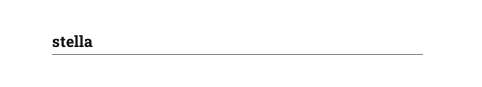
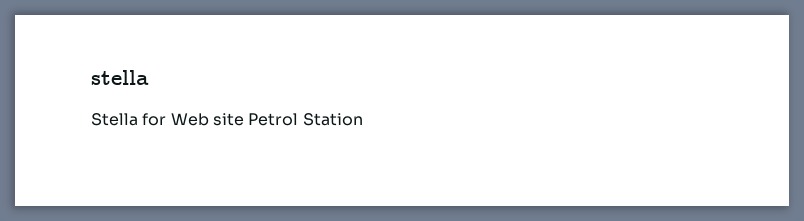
(93, 41) none -> [91,113,363,126] // Stella for Web site Petrol Station

